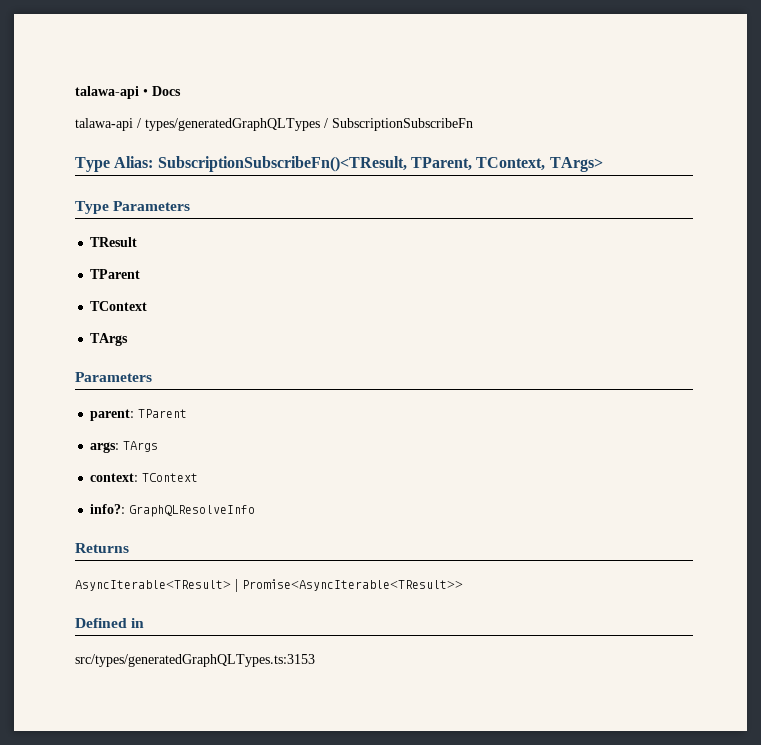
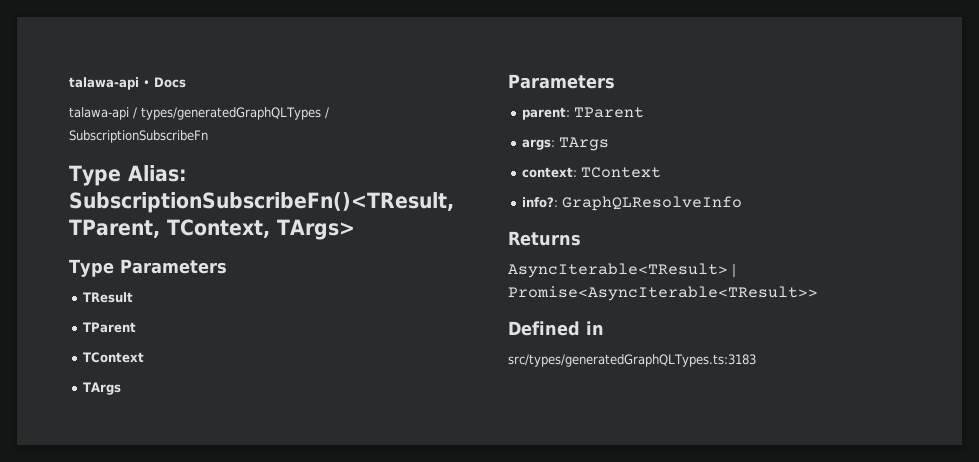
[75,654,315,667] src/types/generatedGraphQLTypes.ts:3153 -> [508,354,756,367] src/types/generatedGraphQLTypes.ts:3183

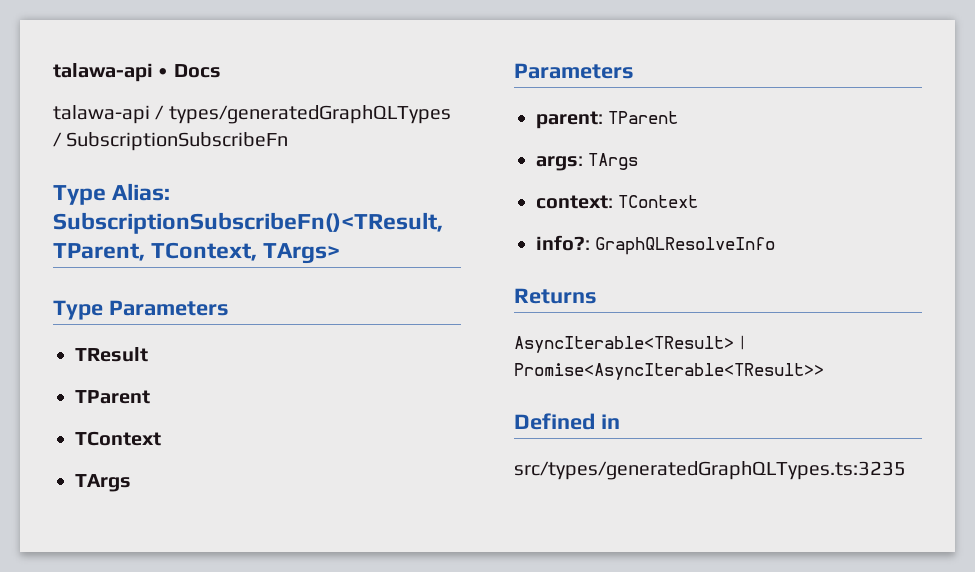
[508,354,756,367] src/types/generatedGraphQLTypes.ts:3183 -> [514,461,906,480] src/types/generatedGraphQLTypes.ts:3235

